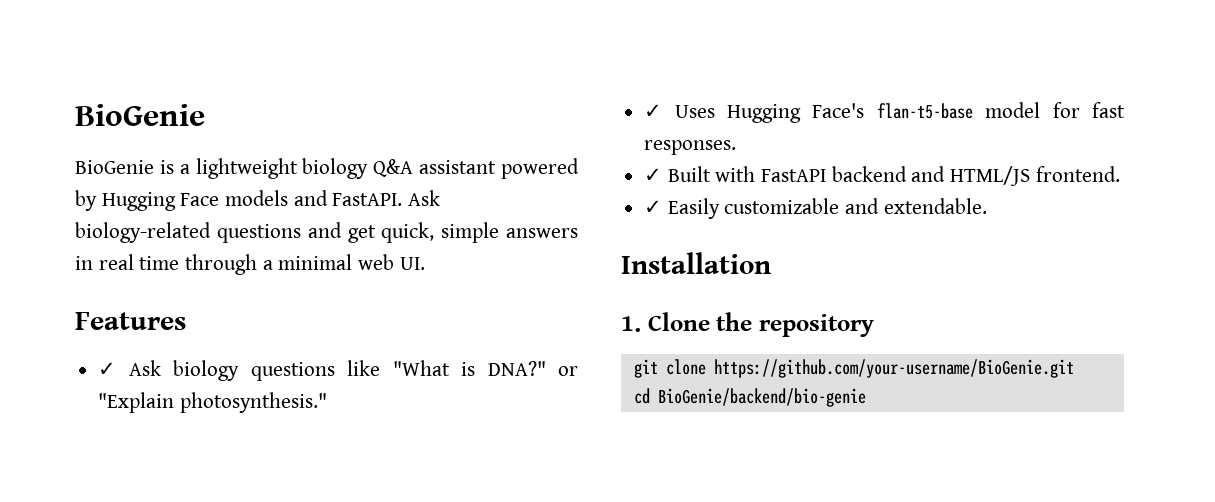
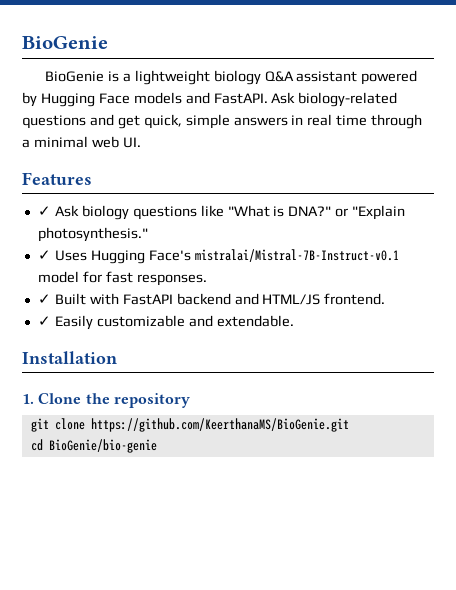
[876,103,973,119] flan-t5-base -> [194,249,399,262] mistralai/Mistral-7B-Instruct-v0.1
[713,359,1074,378] https://github.com/your-username/BioGenie.git -> [90,418,349,432] https://github.com/KeerthanaMS/BioGenie.git
[657,388,866,407] BioGenie/backend/bio-genie -> [48,439,157,453] BioGenie/bio-genie

